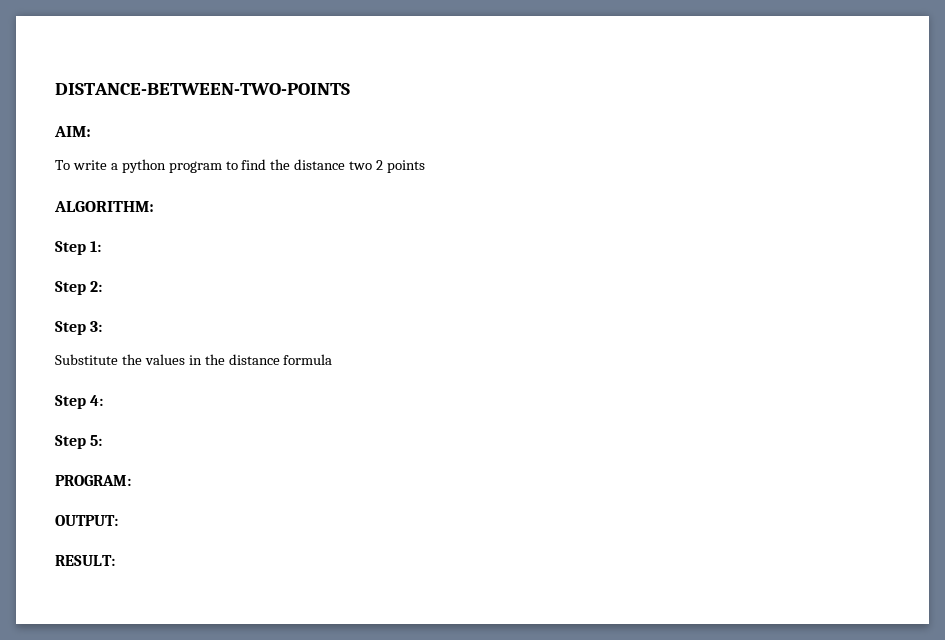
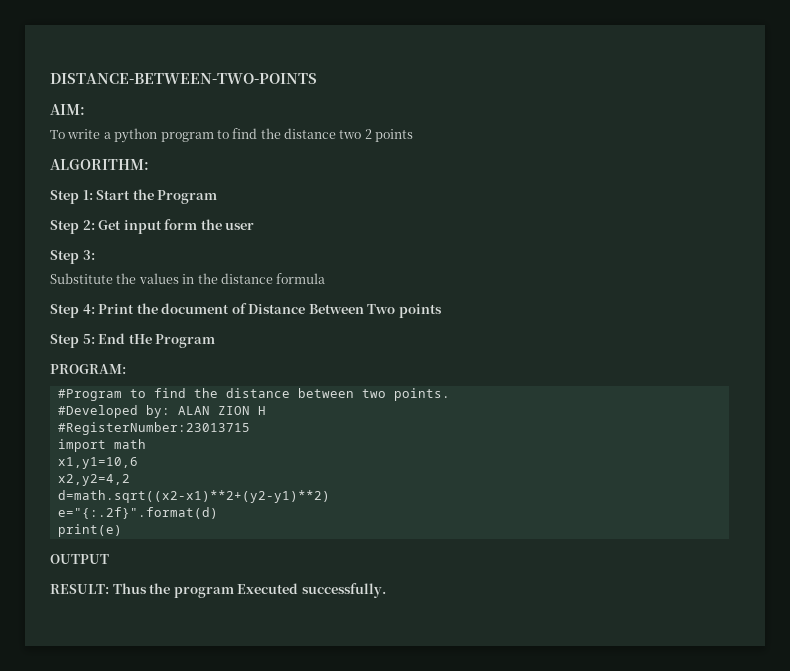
(102, 246) none -> [96,189,218,204] Start the Program
(103, 286) none -> [98,219,255,234] Get input form the user
[55,435,103,449] [55,475,131,486] [55,515,118,526] [55,555,115,566] // Step 5: // PROGRAM: // OUTPUT: // RESULT: -> [98,303,442,318] [50,333,216,348] [50,364,126,374] [57,388,450,401] [57,405,266,418] [57,422,250,435] [57,439,146,452] [57,457,138,469] [57,474,130,486] [57,490,330,503] [57,507,218,519] [57,524,122,537] [50,554,109,564] [50,583,386,598] Print the document of Distance Between Two points // Step 5: End tHe Program // PROGRAM: // #Program to find the distance between two points. // #Developed by: ALAN ZION H // #RegisterNumber:23013715 // import math // x1,y1=10,6 // x2,y2=4,2 // d=math.sqrt((x2-x1)**2+(y2-y1)**2) // e="{:.2f}".format(d) // print(e) // OUTPUT // RESULT: Thus the program Executed successfully.

